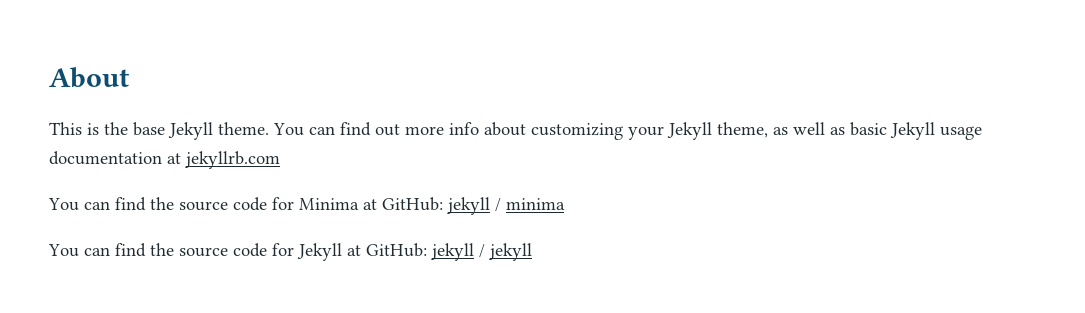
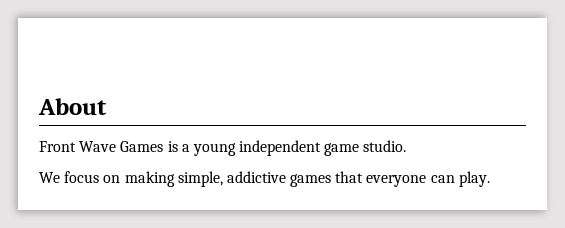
[49,122,982,140] [49,151,280,169] [48,197,565,215] [48,243,532,261] This is the base Jekyll theme. You can find out more info about customizing your Jekyll theme, as well as basic Jekyll usage documentation at jekyllrb.com // You can find the source code for Minima at GitHub: jekyll / minima // You can find the source code for Jekyll at GitHub: jekyll / jekyll -> [39,140,407,156] [39,171,490,187] Front Wave Games is a young independent game studio. // We focus on making simple, addictive games that everyone can play.

